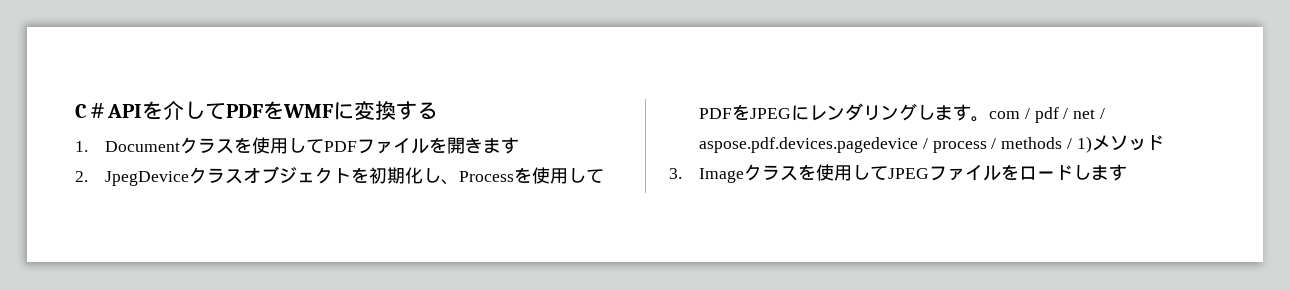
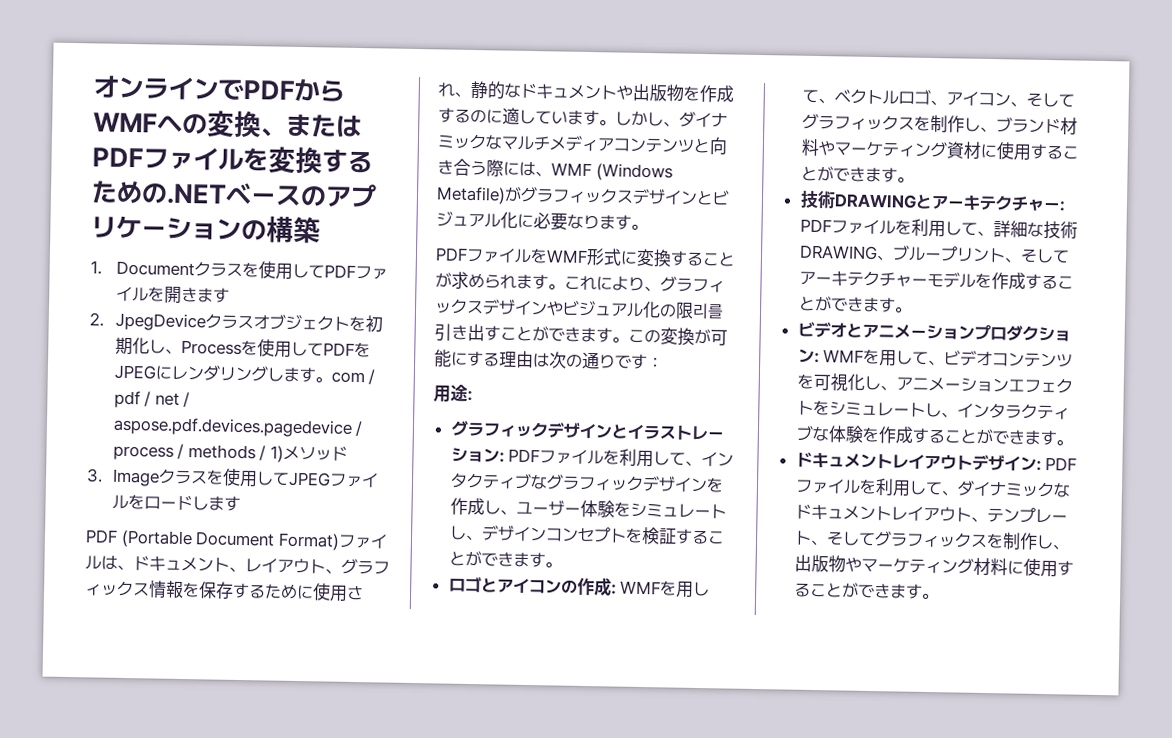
[75,101,438,120] C＃APIを介してPDFをWMFに変換する -> [93,75,345,102] [93,110,362,138] [92,146,373,174] [91,180,377,208] [91,215,321,244] オンラインでPDFからWMFへの変換、またはPDFファイルを変換するための.NETベースのアプリケーションの構築
(1128, 172) none -> [85,529,388,551] [85,555,390,575] [84,580,364,602] [438,80,734,103] [438,107,728,128] [437,133,728,155] [437,158,673,182] [436,186,730,206] [436,211,648,231] [435,247,736,268] [435,271,725,293] [434,298,724,320] [434,323,728,346] [434,349,664,370] [433,384,473,403] [450,420,724,441] [450,447,735,468] [449,472,724,493] [449,497,727,519] [449,525,725,545] [448,550,562,568] [448,576,711,598] [801,88,1075,108] [801,113,1078,135] [800,138,1079,161] [800,165,914,183] [799,190,1065,212] [799,218,1078,240] [798,244,1070,264] [798,270,1074,290] [798,295,912,313] [797,321,1071,342] [797,348,1074,368] [796,373,1073,394] [796,399,1070,420] [795,425,1073,446] [795,451,1078,471] [794,478,1071,498] [794,503,1068,524] [793,530,1070,550] [793,554,1074,578] [793,582,939,600] // PDF (Portable Document Format)ファイルは、ドキュメント、レイアウト、グラフィックス情報を保存するために使用され、静的なドキュメントや出版物を作成するのに適しています。しかし、ダイナミックなマルチメディアコンテンツと向き合う際には、WMF (Windows Metafile)がグラフィックスデザインとビジュアル化に必要なります。 // PDFファイルをWMF形式に変換することが求められます。これにより、グラフィックスデザインやビジュアル化の限리를引き出すことができます。この変換が可能にする理由は次の通りです： // 用途: // グラフィックデザインとイラストレーション: PDFファイルを利用して、インタクティブなグラフィックデザインを作成し、ユーザー体験をシミュレートし、デザインコンセプトを検証することができます。 // ロゴとアイコンの作成: WMFを用して、ベクトルロゴ、アイコン、そしてグラフィックスを制作し、ブランド材料やマーケティング資材に使用することができます。 // 技術DRAWINGとアーキテクチャー: PDFファイルを利用して、詳細な技術DRAWING、ブループリント、そしてアーキテクチャーモデルを作成することができます。 // ビデオとアニメーションプロダクション: WMFを用して、ビデオコンテンツを可視化し、アニメーションエフェクトをシミュレートし、インタラクティブな体験を作成することができます。 // ドキュメントレイアウトデザイン: PDFファイルを利用して、ダイナミックなドキュメントレイアウト、テンプレート、そしてグラフィックスを制作し、出版物やマーケティング材料に使用することができます。

